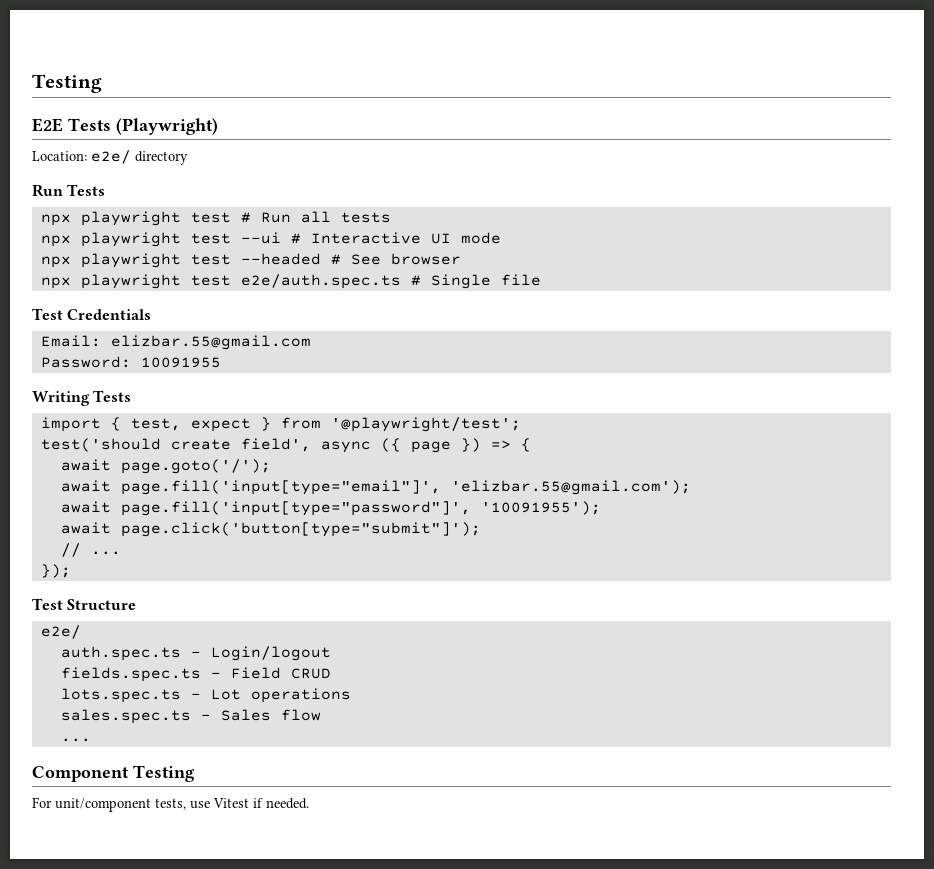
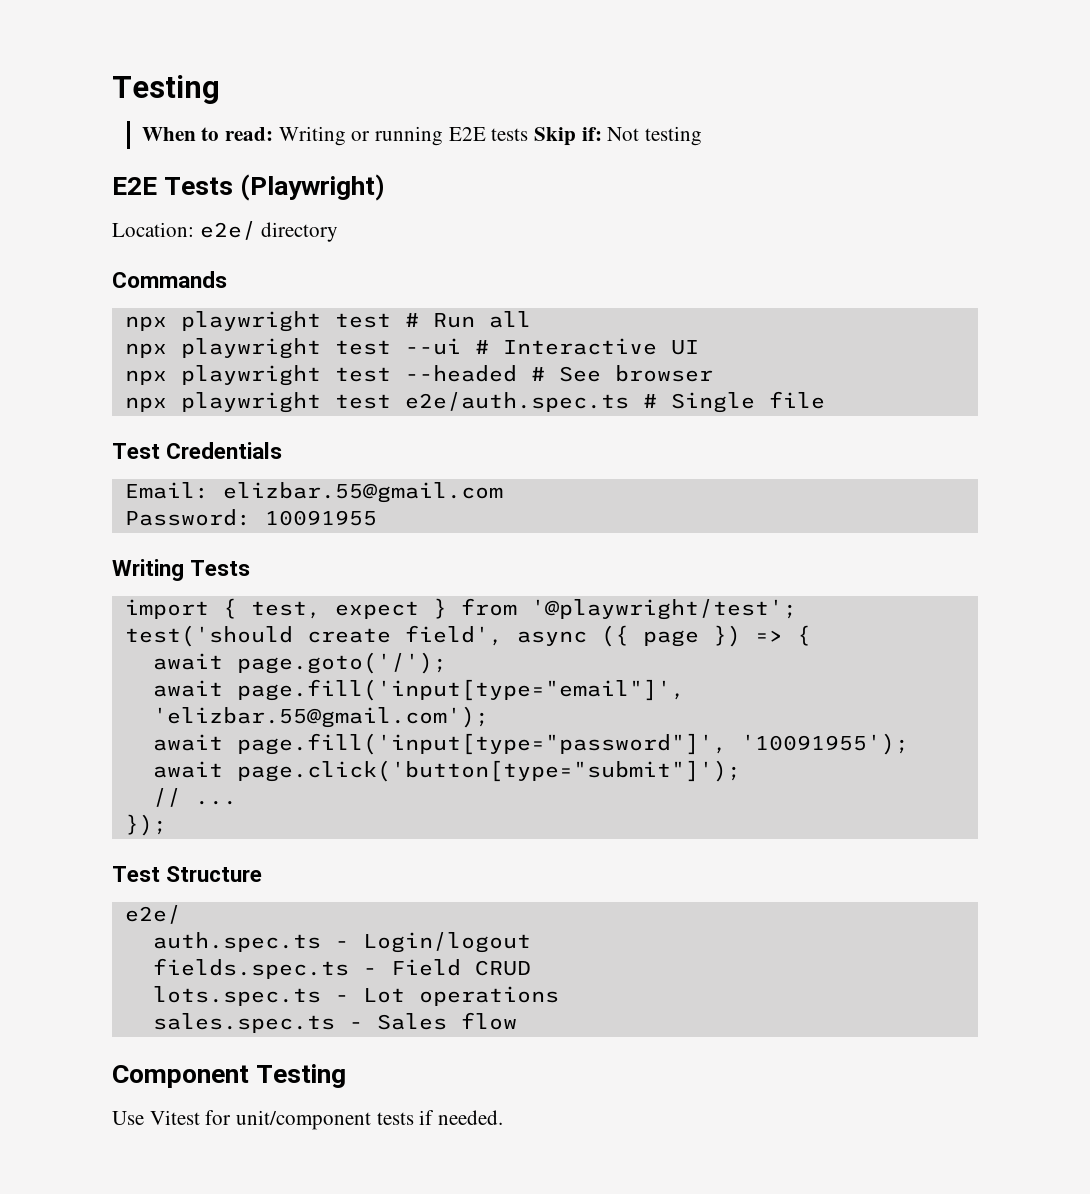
[32,74,102,93] Testing -> [112,75,220,104] [141,126,703,146] Testing // When to read: Writing or running E2E tests Skip if: Not testing
[32,184,106,197] Run Tests -> [112,271,227,288] Commands
[340,212,391,223] tests -> (531, 319) none
[460,232,501,244] mode -> (699, 347) none
[60,738,91,742] // ... -> (517, 1021) none
[32,797,249,812] For unit/component tests, use Vitest -> [112,1110,414,1130] Use Vitest for unit/component tests

